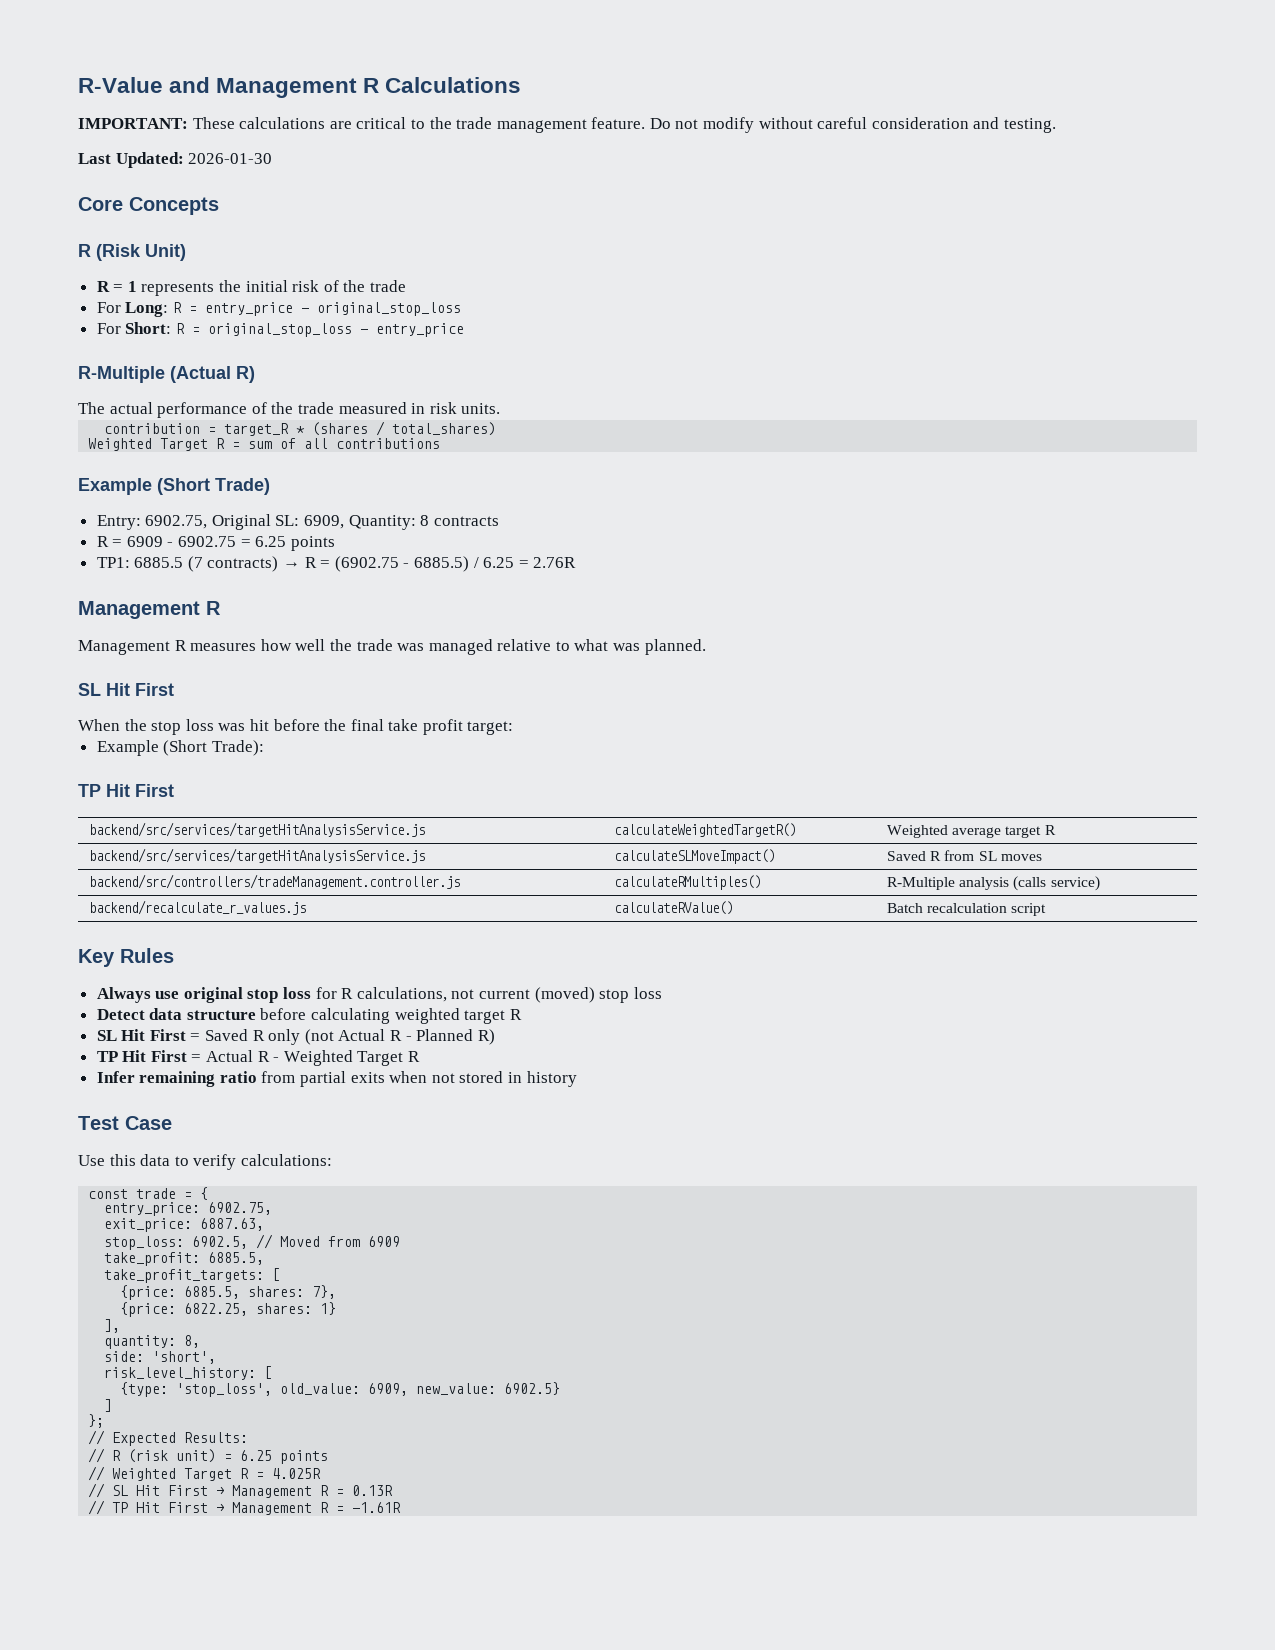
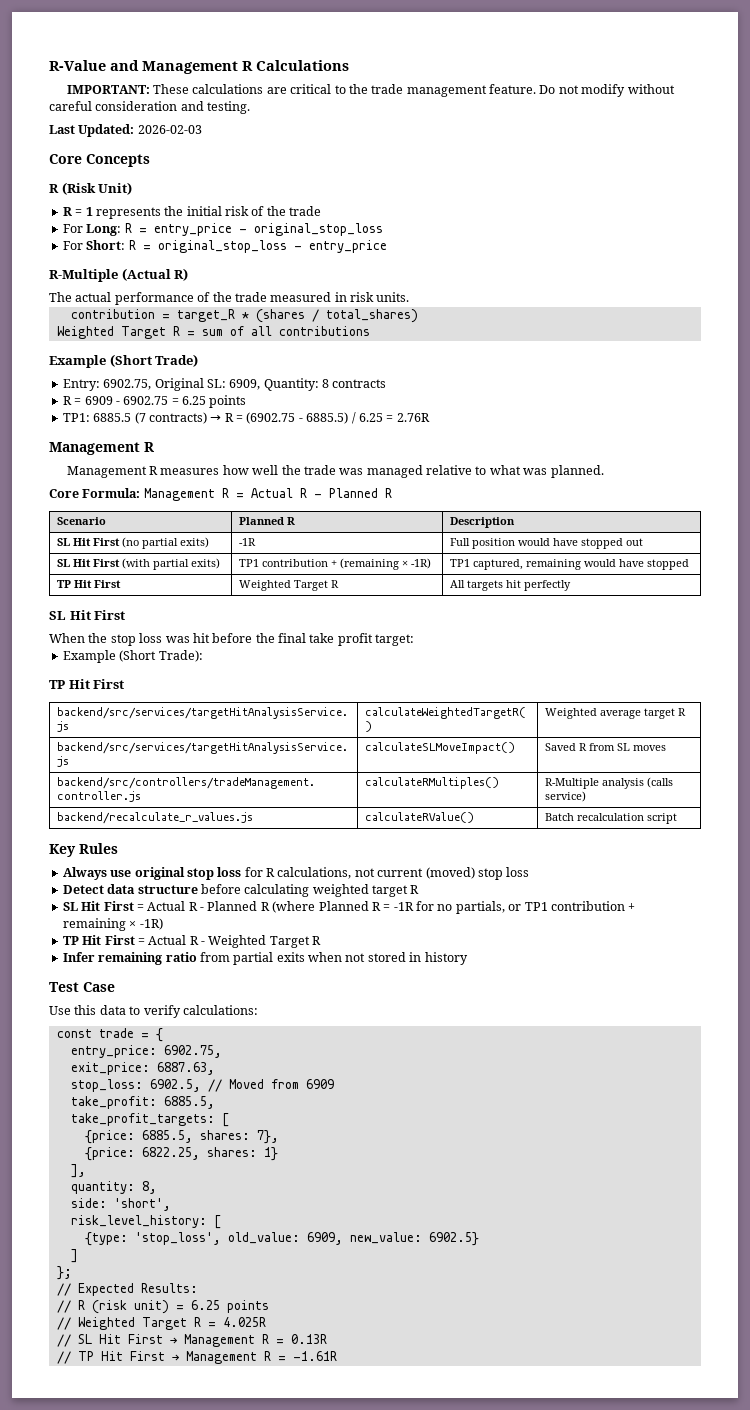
[188,153,273,164] 2026-01-30 -> [137,125,202,134] 2026-02-03
(706, 647) none -> [49,488,392,501] [56,517,106,525] [238,517,295,525] [449,517,515,528] [56,537,209,549] [238,538,256,546] [449,538,643,549] [56,558,220,570] [238,558,431,570] [449,559,689,570] [56,580,121,588] [238,580,339,591] [449,580,571,591] // Core Formula: Management R = Actual R - Planned R // Scenario | Planned R | Description // SL Hit First (no partial exits) | -1R | Full position would have stopped out // SL Hit First (with partial exits) | TP1 contribution + (remaining × -1R) | TP1 captured, remaining would have stopped // TP Hit First | Weighted Target R | All targets hit perfectly
[205,1029,495,1045] Saved R only (not Actual R - Planned R) -> [147,901,636,914] [62,918,163,931] Actual R - Planned R (where Planned R = -1R for no partials, or TP1 contribution + remaining × -1R)

